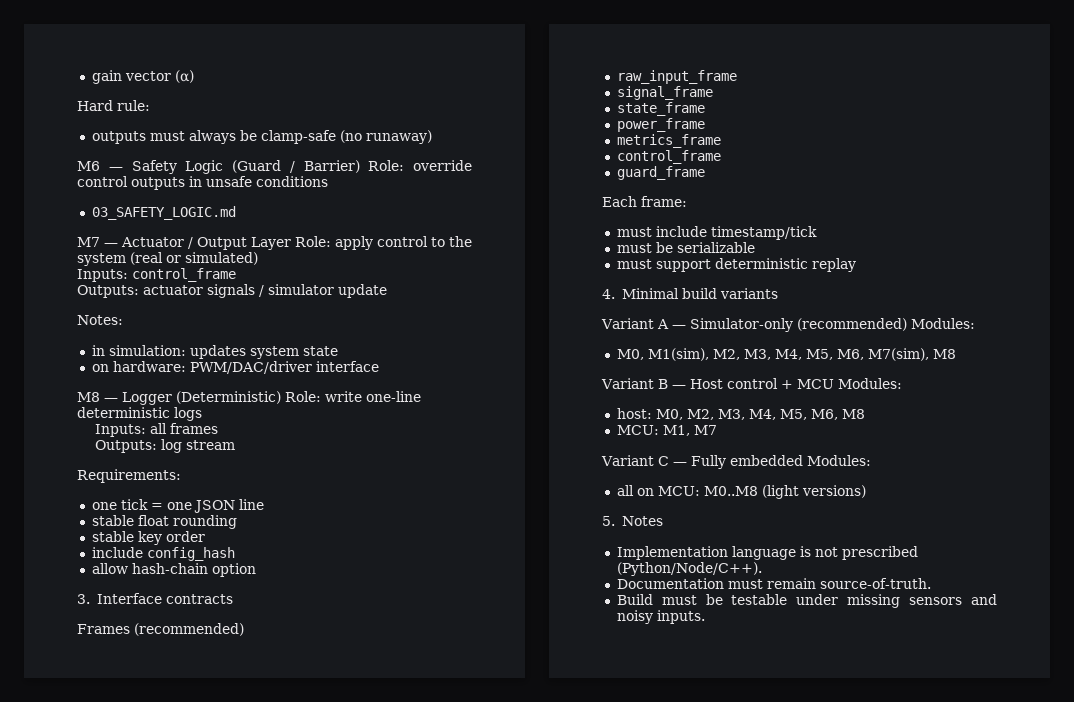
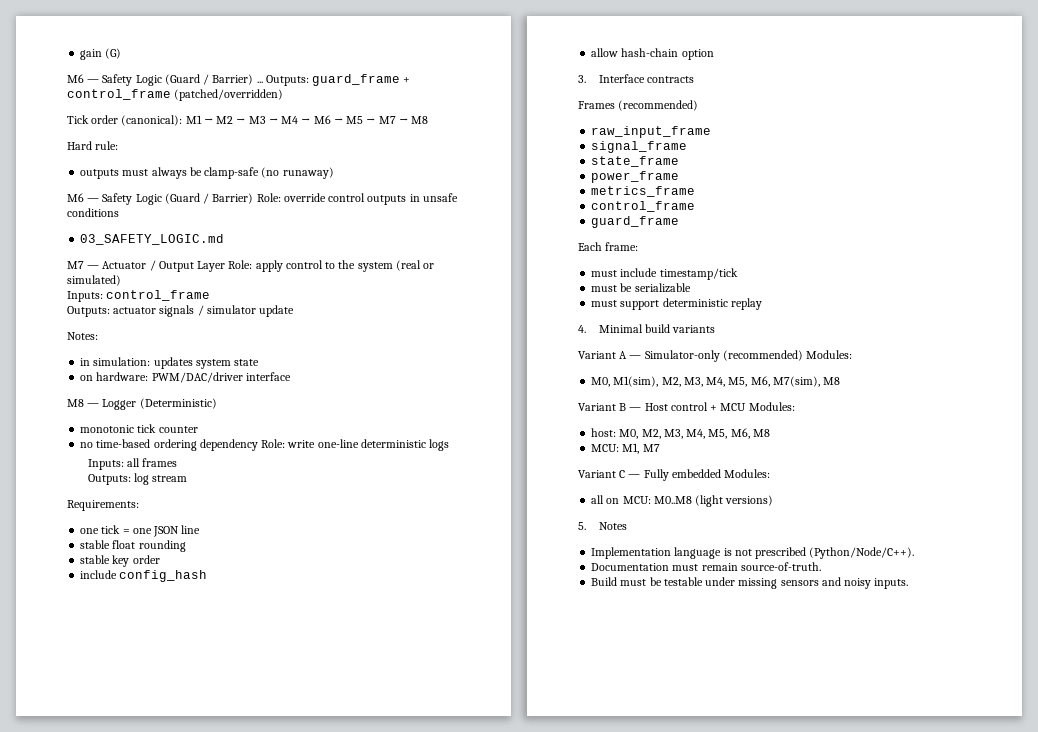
[124,70,194,83] vector (α) -> [105,48,122,59] [67,74,411,86] [67,89,284,101] [67,115,429,126] (G) // M6 — Safety Logic (Guard / Barrier) ... Outputs: guard_frame + control_frame (patched/overridden) // Tick order (canonical): M1 → M2 → M3 → M4 → M6 → M5 → M7 → M8
(281, 397) none -> [80,424,198,433] [80,439,258,451] // monotonic tick counter // no time-based ordering dependency

